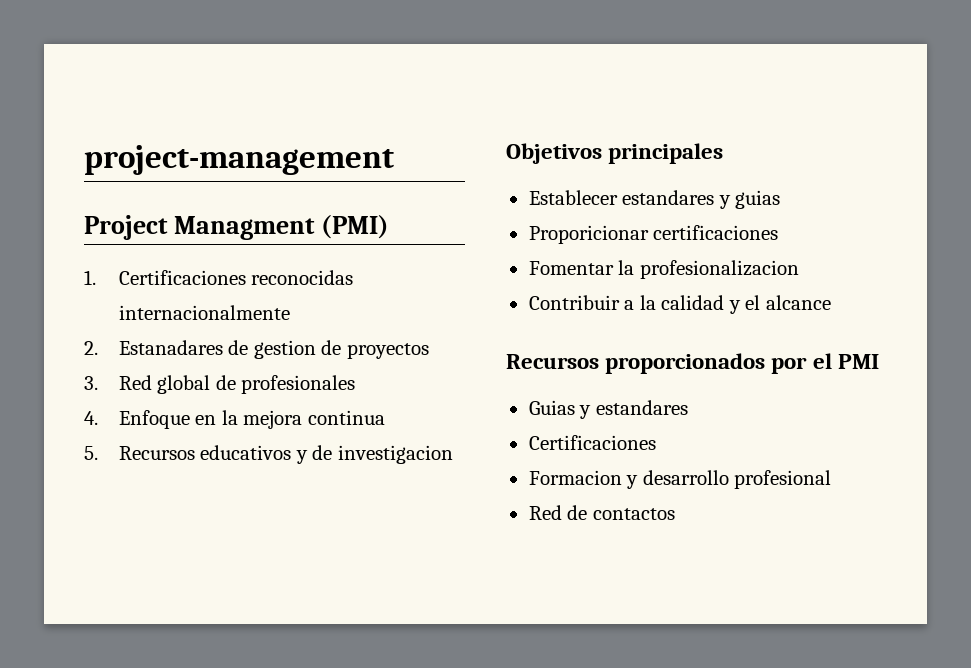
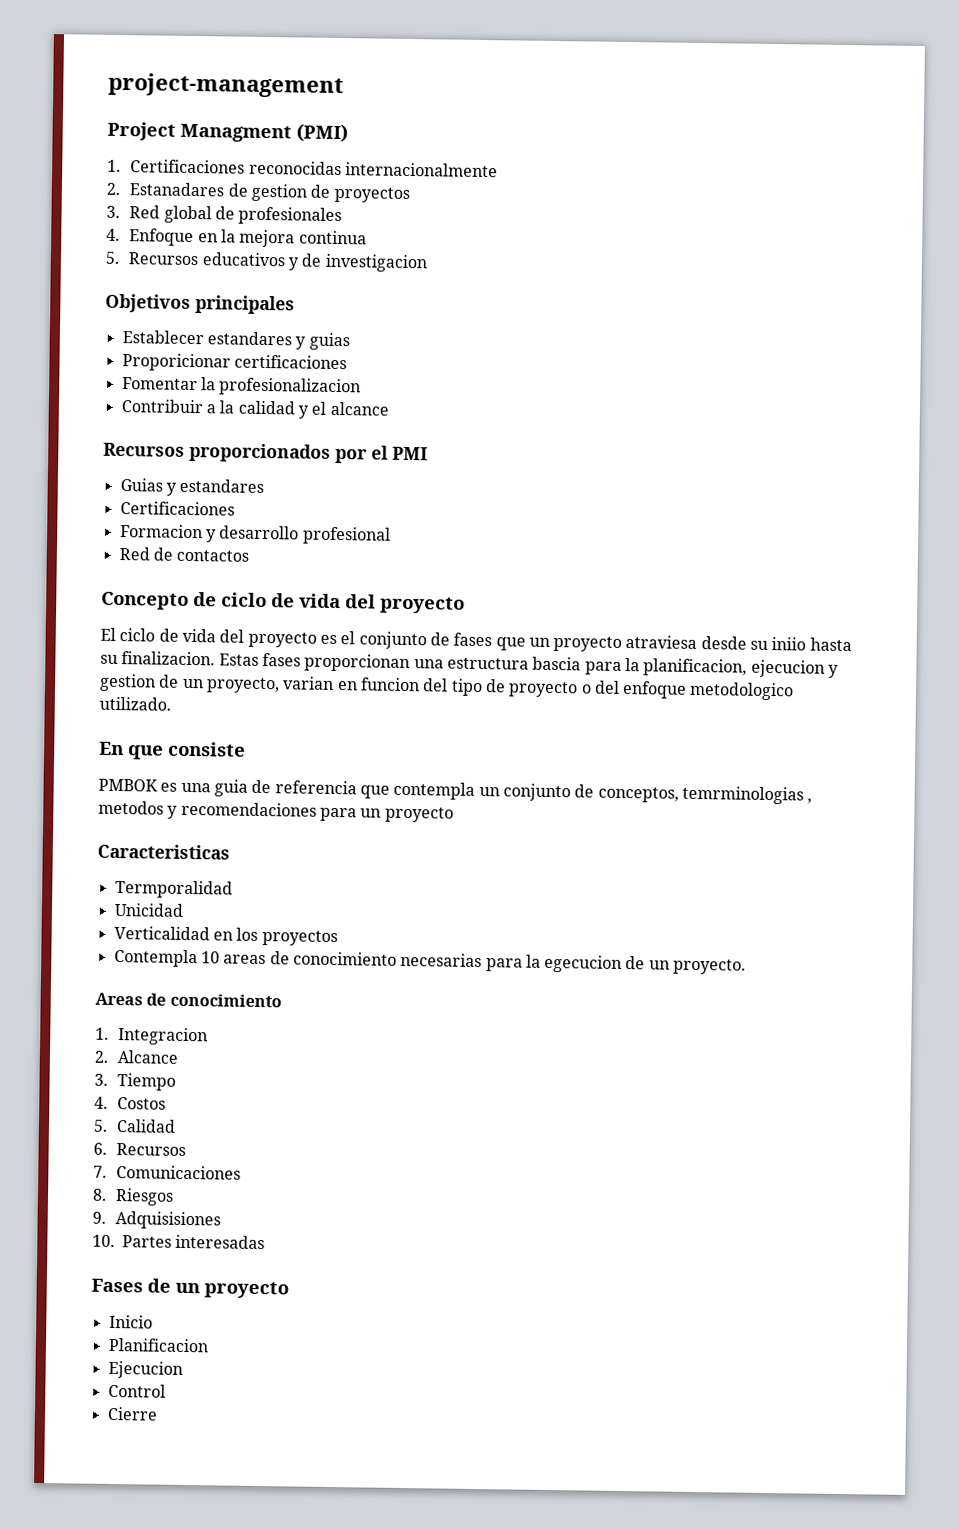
(675, 514) none -> [101,591,465,614] [100,627,852,652] [100,651,839,678] [99,673,795,701] [99,696,171,711] [99,741,246,760] [98,778,813,805] [98,800,454,823] [97,843,230,860] [114,879,233,899] [113,902,184,917] [113,925,338,947] [113,948,747,975] [95,992,282,1008] [95,1027,209,1046] [94,1050,180,1064] [94,1073,177,1091] [94,1096,167,1110] [93,1119,177,1133] [93,1142,187,1156] [93,1165,242,1180] [92,1188,175,1206] [92,1211,222,1230] [92,1234,266,1250] [91,1278,289,1299] [108,1314,153,1329] [107,1337,209,1353] [107,1360,183,1379] [107,1383,166,1398] [106,1406,158,1421] // Concepto de ciclo de vida del proyecto // El ciclo de vida del proyecto es el conjunto de fases que un proyecto atraviesa desde su iniio hasta su finalizacion. Estas fases proporcionan una estructura bascia para la planificacion, ejecucion y gestion de un proyecto, varian en funcion del tipo de proyecto o del enfoque metodologico utilizado. // En que consiste // PMBOK es una guia de referencia que contempla un conjunto de conceptos, temrminologias , metodos y recomendaciones para un proyecto // Caracteristicas // Termporalidad // Unicidad // Verticalidad en los proyectos // Contempla 10 areas de conocimiento necesarias para la egecucion de un proyecto. // Areas de conocimiento // 1. Integracion // 2. Alcance // 3. Tiempo // 4. Costos // 5. Calidad // 6. Recursos // 7. Comunicaciones // 8. Riesgos // 9. Adquisisiones // 10. Partes interesadas // Fases de un proyecto // Inicio // Planificacion // Ejecucion // Control // Cierre

